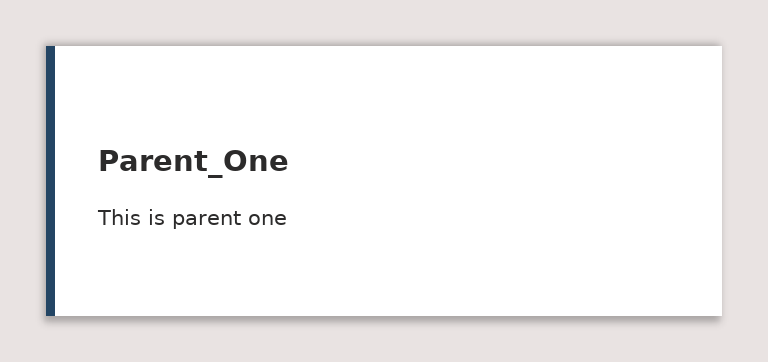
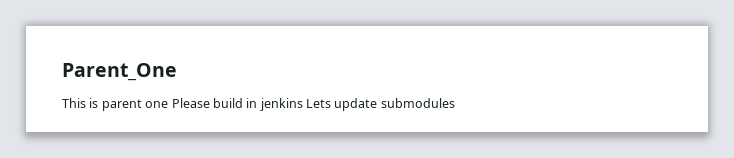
(287, 219) none -> [171,98,455,111] Please build in jenkins Lets update submodules

